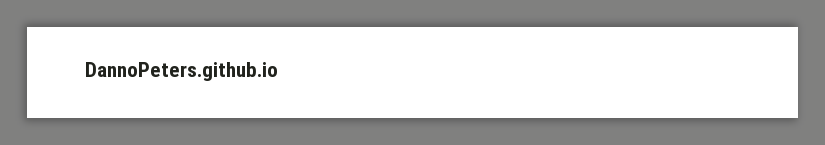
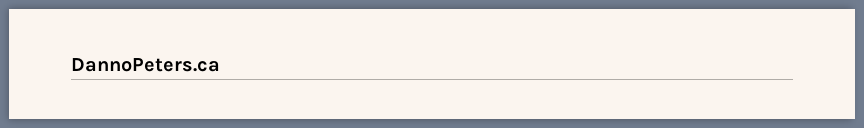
[85,62,278,81] DannoPeters.github.io -> [71,58,220,72] DannoPeters.ca

